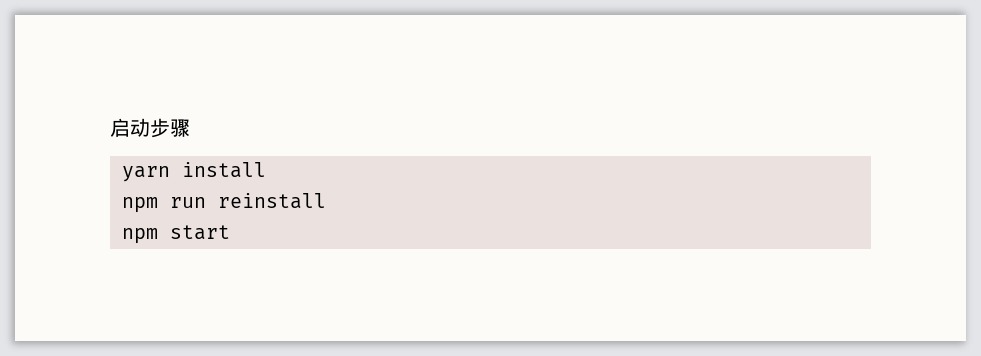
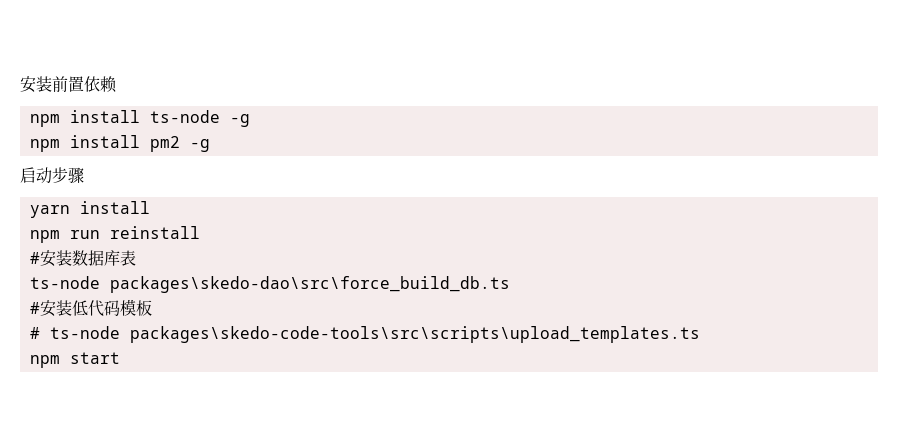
(110, 127) none -> [20,76,117,93] [29,110,250,127] [29,135,210,152] 安装前置依赖 // npm install ts-node -g // npm install pm2 -g //
(326, 201) none -> [29,250,136,267] [29,276,510,293] [29,299,152,317] [29,326,700,343] // #安装数据库表 // ts-node packages\skedo-dao\src\force_build_db.ts // #安装低代码模板 // # ts-node packages\skedo-code-tools\src\scripts\upload_templates.ts

